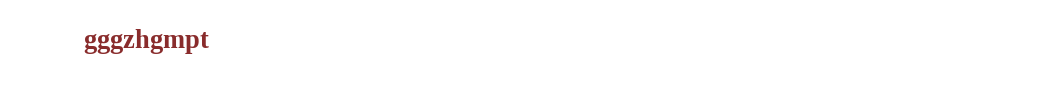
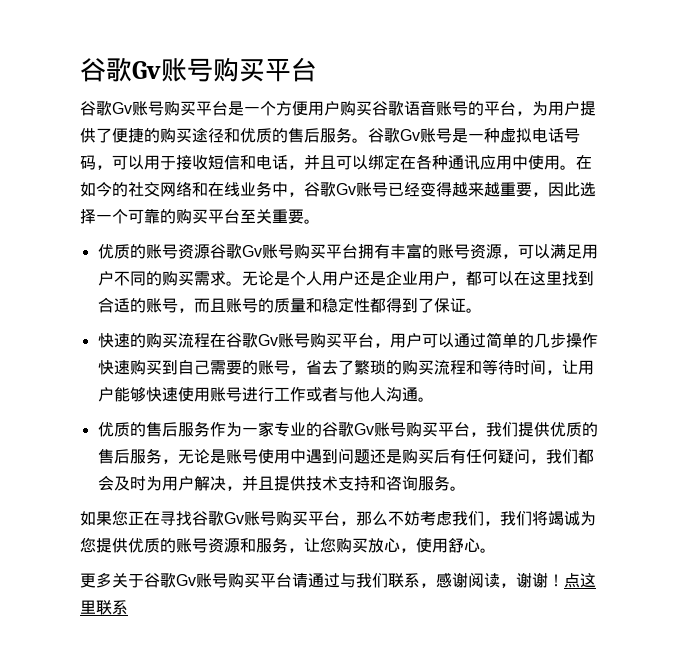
[84,29,209,54] gggzhgmpt -> [80,57,317,82] [80,100,596,116] [80,127,580,143] [80,154,592,170] [80,181,596,197] [80,209,320,224] [97,243,598,259] [97,270,594,286] [97,297,482,313] [97,332,598,348] [97,359,594,375] [97,387,434,402] [97,421,598,437] [97,448,594,464] [97,475,466,491] [80,510,596,526] [80,537,496,553] [80,572,596,588] [80,600,128,615] 谷歌Gv账号购买平台 // 谷歌Gv账号购买平台是一个方便用户购买谷歌语音账号的平台，为用户提供了便捷的购买途径和优质的售后服务。谷歌Gv账号是一种虚拟电话号码，可以用于接收短信和电话，并且可以绑定在各种通讯应用中使用。在如今的社交网络和在线业务中，谷歌Gv账号已经变得越来越重要，因此选择一个可靠的购买平台至关重要。 // 优质的账号资源谷歌Gv账号购买平台拥有丰富的账号资源，可以满足用户不同的购买需求。无论是个人用户还是企业用户，都可以在这里找到合适的账号，而且账号的质量和稳定性都得到了保证。 // 快速的购买流程在谷歌Gv账号购买平台，用户可以通过简单的几步操作快速购买到自己需要的账号，省去了繁琐的购买流程和等待时间，让用户能够快速使用账号进行工作或者与他人沟通。 // 优质的售后服务作为一家专业的谷歌Gv账号购买平台，我们提供优质的售后服务，无论是账号使用中遇到问题还是购买后有任何疑问，我们都会及时为用户解决，并且提供技术支持和咨询服务。 // 如果您正在寻找谷歌Gv账号购买平台，那么不妨考虑我们，我们将竭诚为您提供优质的账号资源和服务，让您购买放心，使用舒心。 // 更多关于谷歌Gv账号购买平台请通过与我们联系，感谢阅读，谢谢！点这里联系

